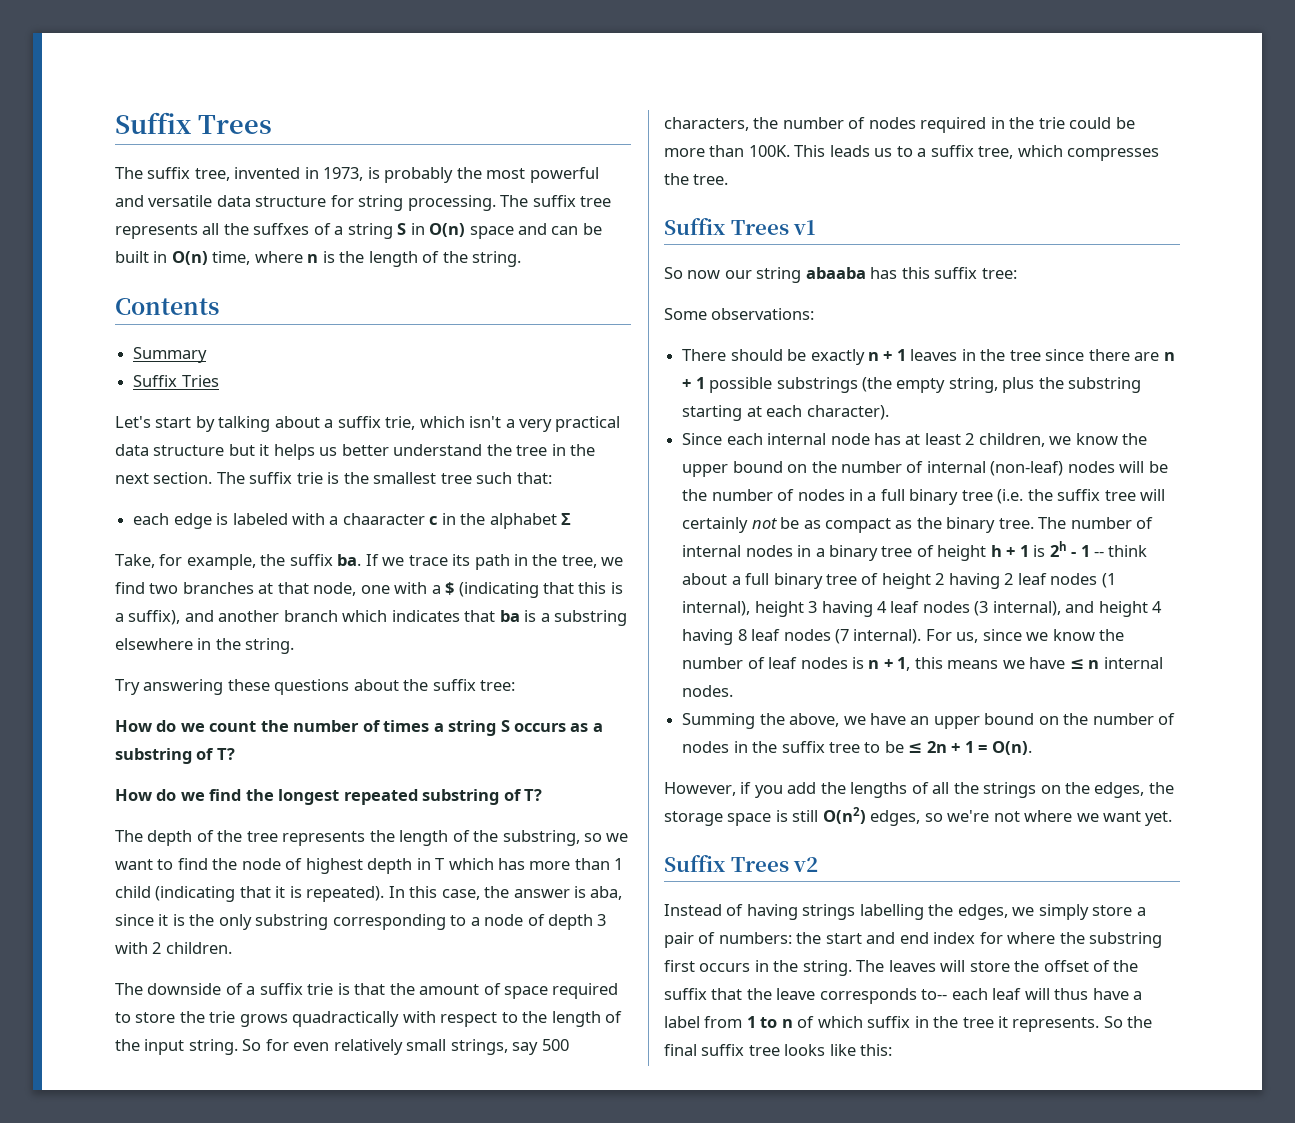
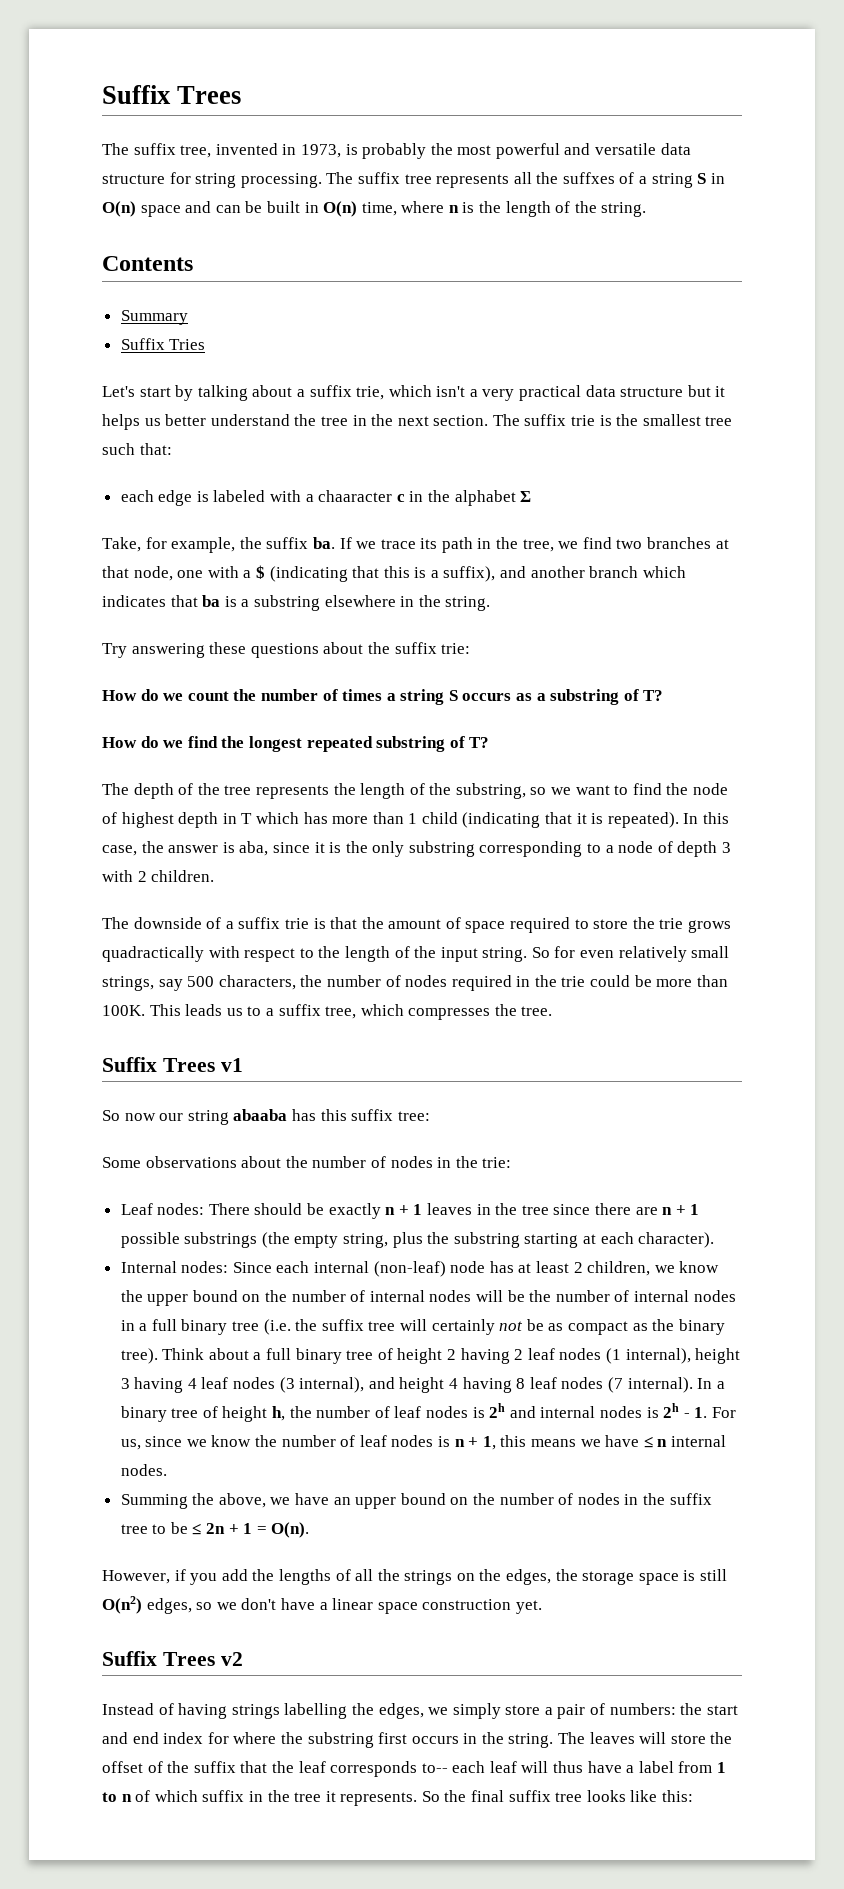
[480,680,516,691] tree: -> [441,643,471,654] trie:
[711,308,815,320] observations: // -> [145,1156,512,1168] [120,1203,205,1215] observations about the number of nodes in the trie: // Leaf nodes:
(889, 412) none -> [120,1261,229,1273] Internal nodes:
(827, 439) none -> [373,1261,446,1277] (non-leaf)
[990,461,1064,476] (non-leaf) -> (425, 1296) none
(795, 495) none -> [633,1290,689,1302] internal
[998,517,1154,529] [682,541,1148,561] tree. The number of internal nodes in a binary tree of height h + 1 is 2h - 1 -- think -> [120,1348,205,1364] tree). Think
(922, 636) none -> [697,1378,725,1389] [120,1403,708,1422] In a binary tree of height h, the number of leaf nodes is 2h and internal nodes is 2h - 1.
[947,810,1142,822] we're not where we want -> [216,1598,512,1614] we don't have a linear space construction
[776,988,816,1000] leave -> [298,1761,326,1773] leaf

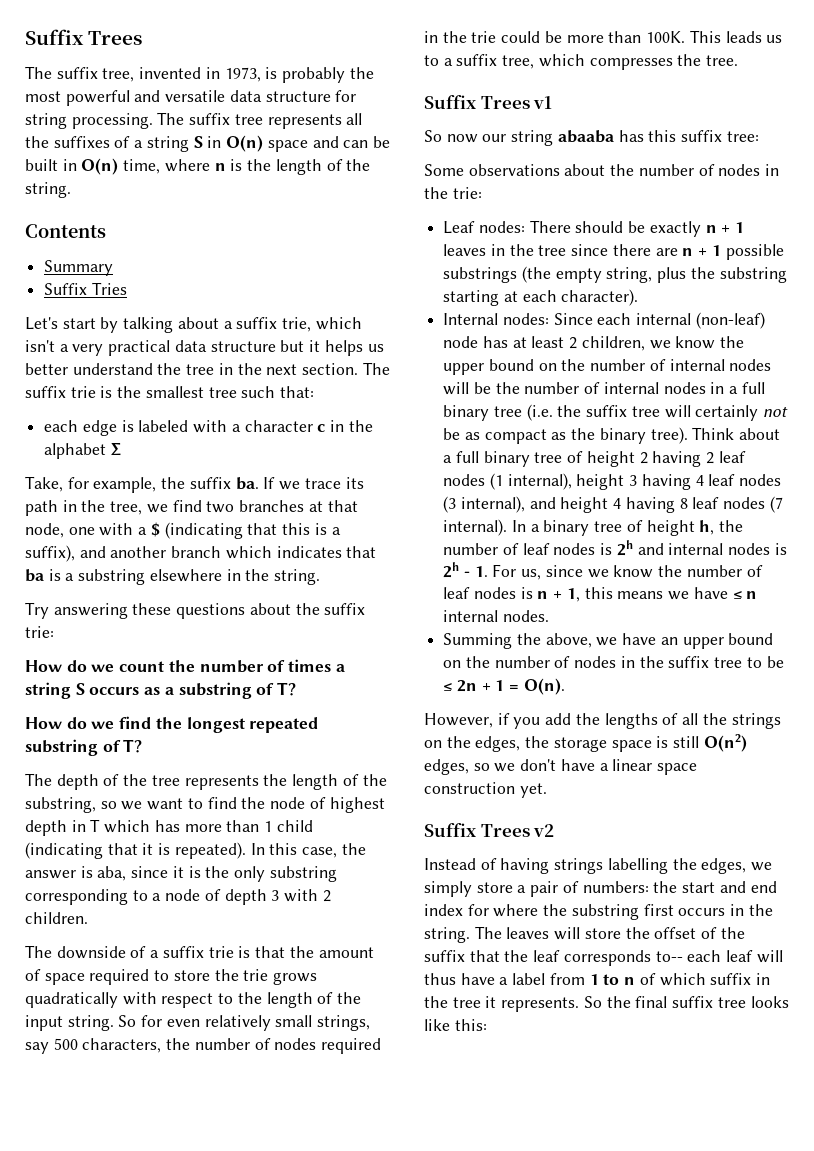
[562,172,615,184] suffxes -> [53,136,110,148] suffixes
[318,490,393,502] chaaracter -> [244,420,313,432] character
[102,946,204,962] quadractically -> [25,992,118,1008] quadratically

